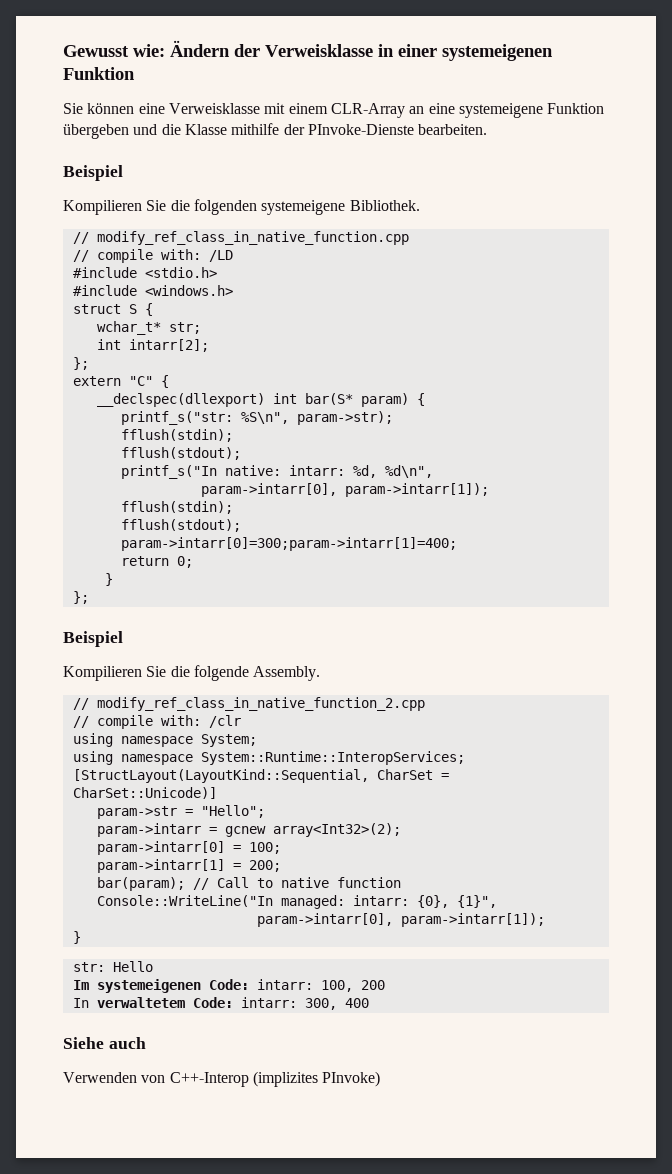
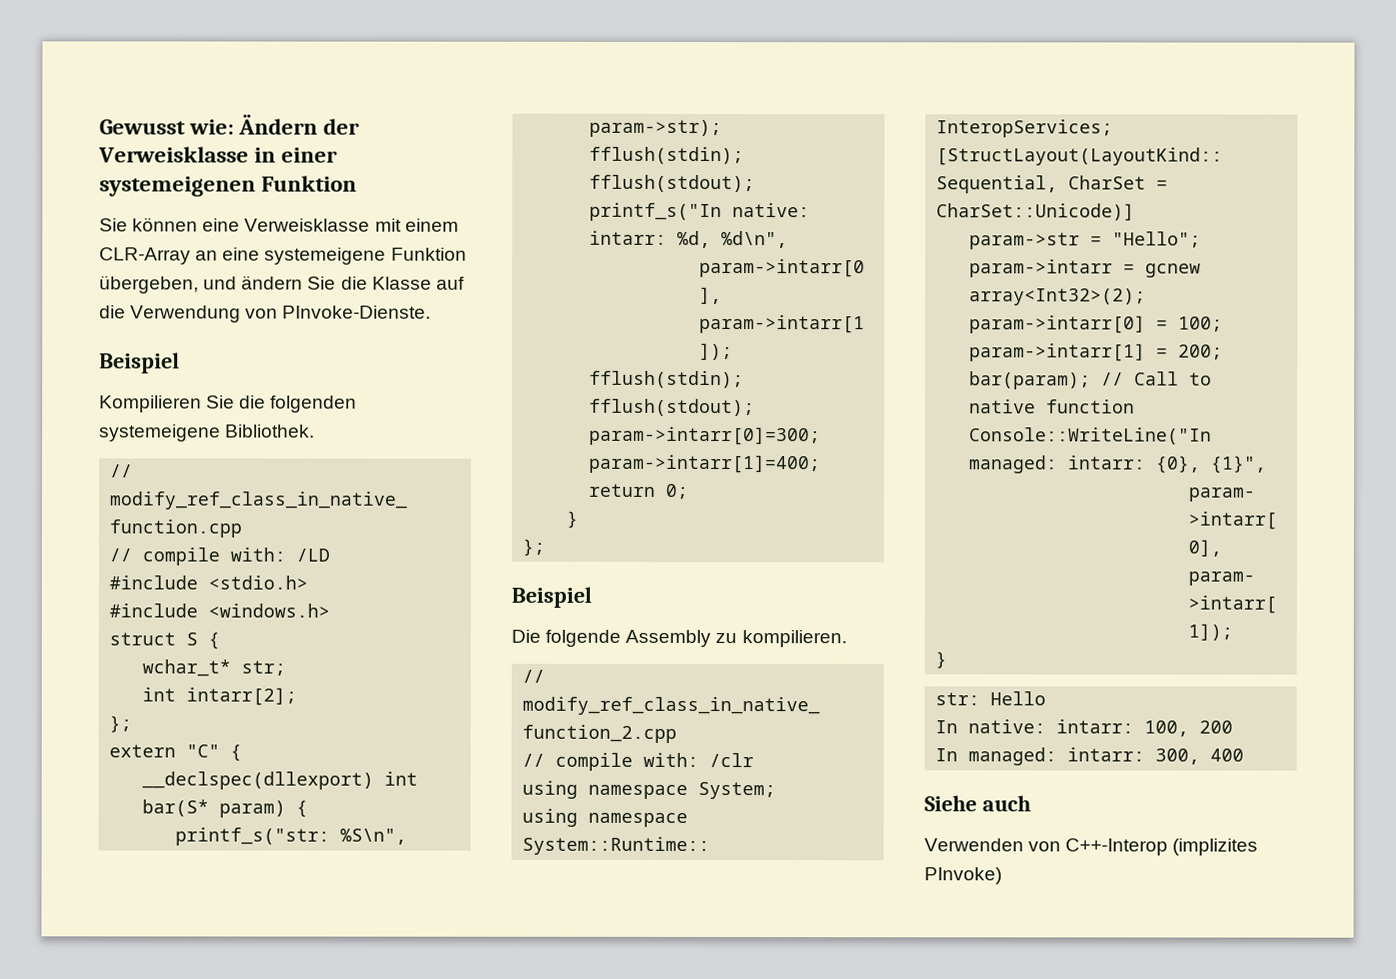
[63,123,488,139] übergeben und die Klasse mithilfe der PInvoke-Dienste bearbeiten. -> [99,275,465,294] [99,305,432,323] übergeben, und ändern Sie die Klasse auf die Verwendung von PInvoke-Dienste.
[63,665,321,681] Kompilieren Sie die folgende Assembly. -> [511,629,847,648] Die folgende Assembly zu kompilieren.
[72,979,249,993] Im systemeigenen Code: -> [935,719,1047,734] In native:
[96,997,233,1008] verwaltetem Code: -> [968,747,1058,766] managed:

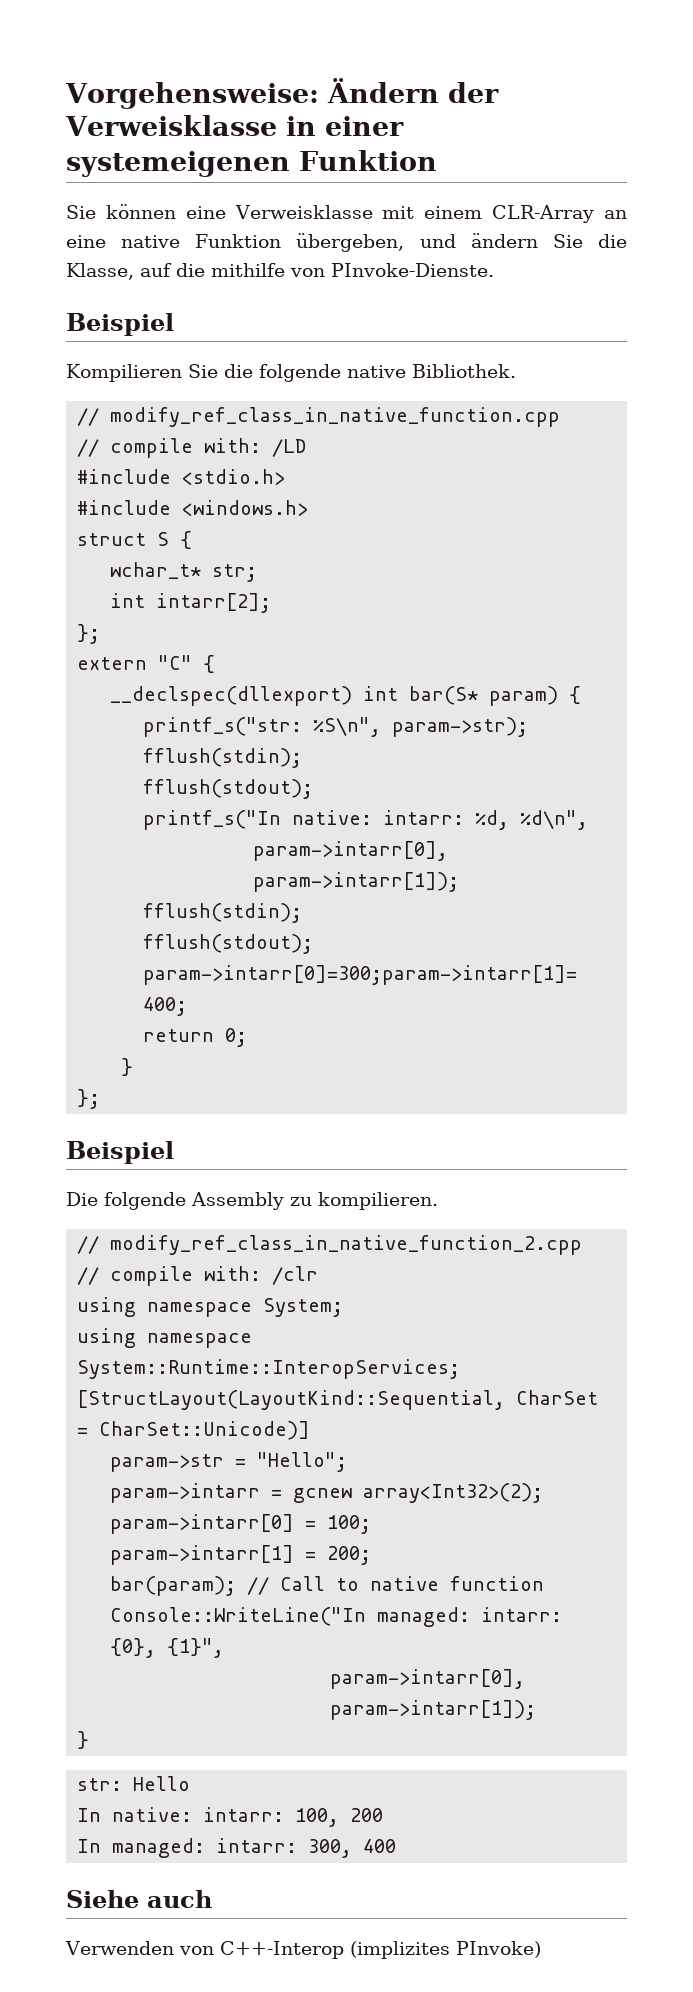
[99,119,235,135] Gewusst wie: -> [65,82,319,109] Vorgehensweise:
[264,247,387,265] systemeigene -> [121,235,181,248] native
[371,276,432,290] Klasse -> [66,263,134,280] Klasse,
[130,305,242,323] Verwendung -> [211,263,285,277] mithilfe
[270,395,358,413] [99,424,221,442] folgenden systemeigene -> [259,364,406,382] folgende native

